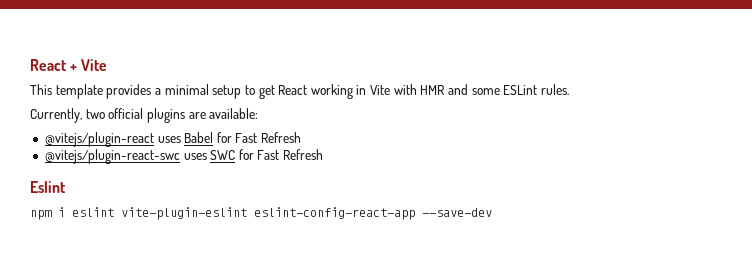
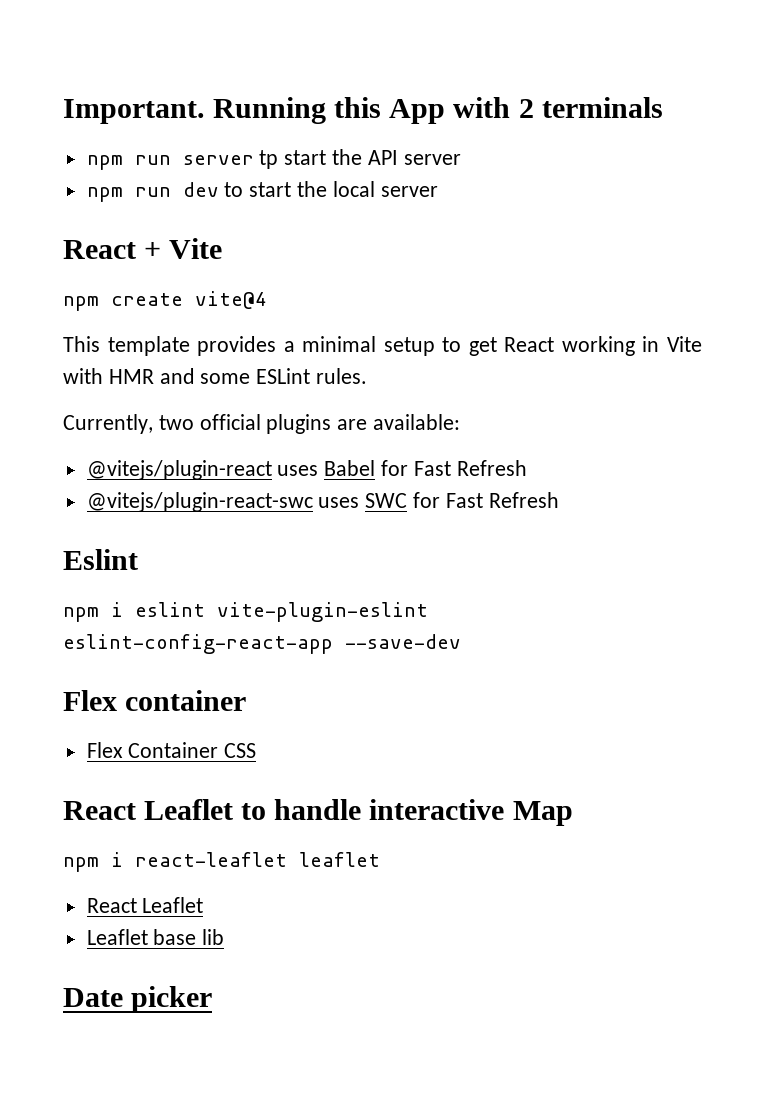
(30, 65) none -> [63,97,663,124] [86,149,461,170] [86,181,438,202] Important. Running this App with 2 terminals // npm run server tp start the API server // npm run dev to start the local server //
(108, 65) none -> [63,291,267,311] // npm create vite@4
(492, 212) none -> [63,690,247,711] [86,742,257,758] [63,799,573,826] [63,852,380,872] [86,897,204,913] [86,929,225,945] [63,986,213,1013] // Flex container // Flex Container CSS // React Leaflet to handle interactive Map // npm i react-leaflet leaflet // React Leaflet // Leaflet base lib // Date picker

